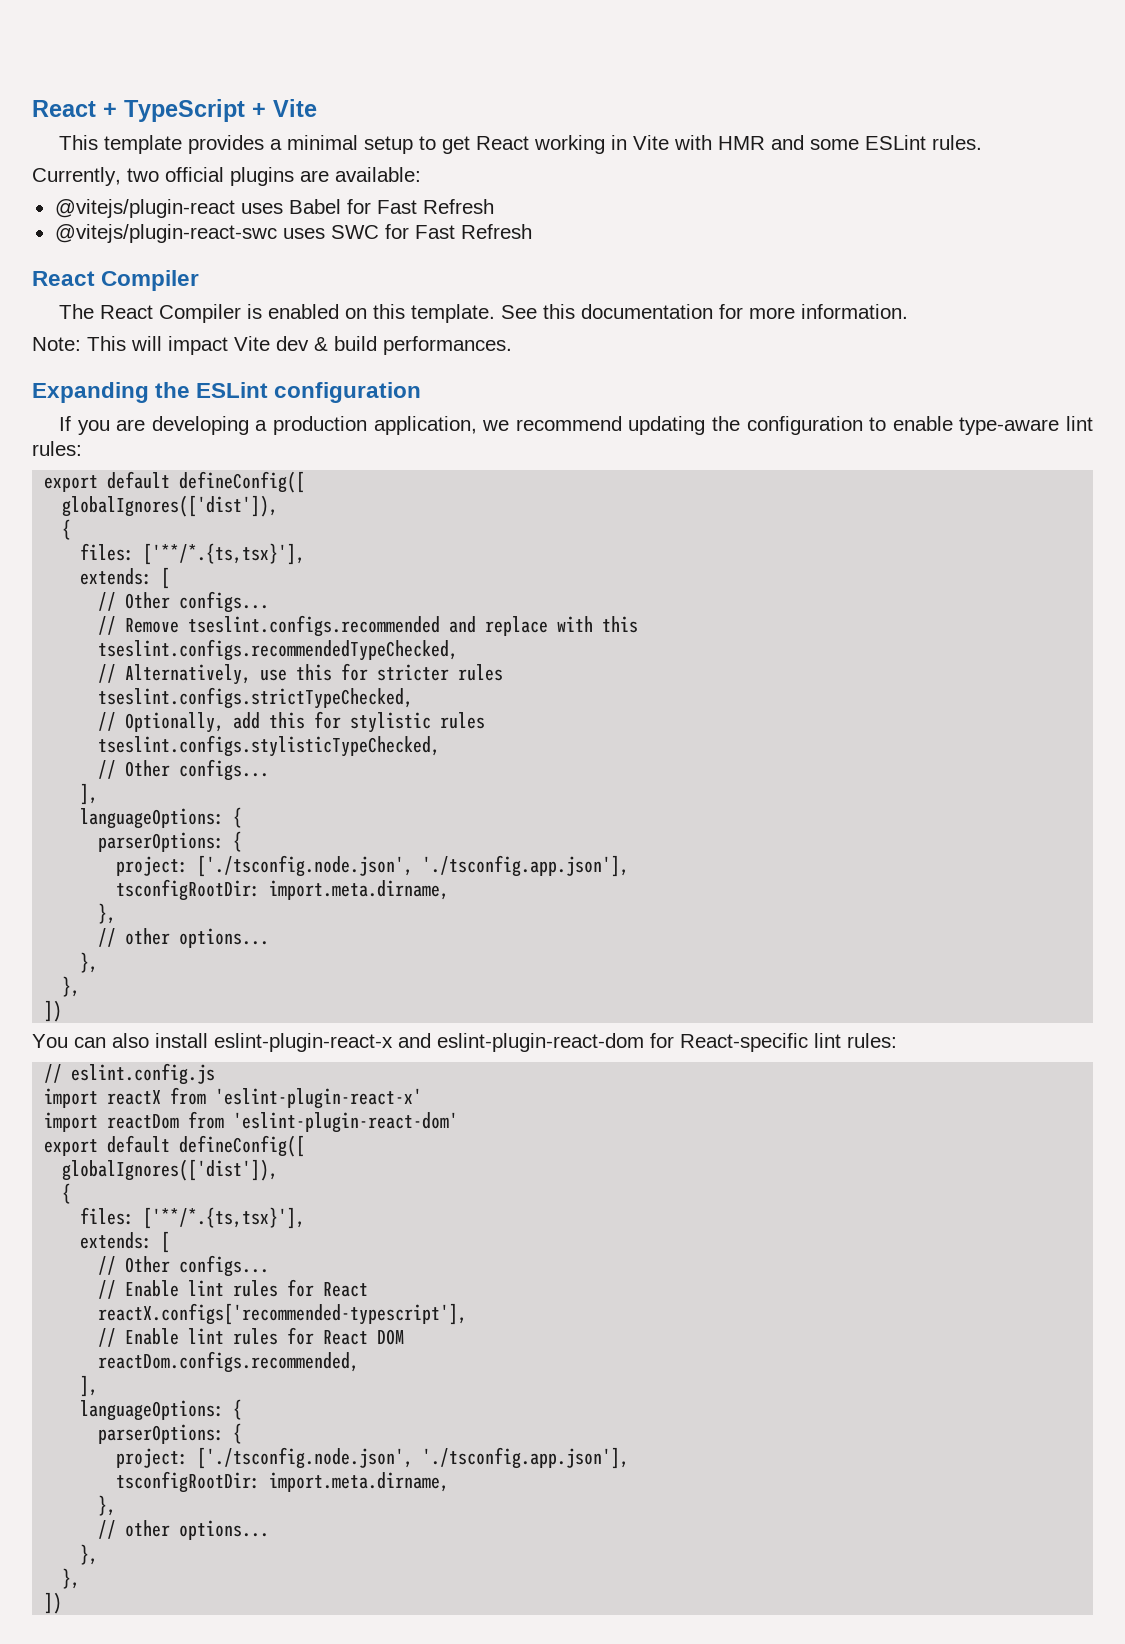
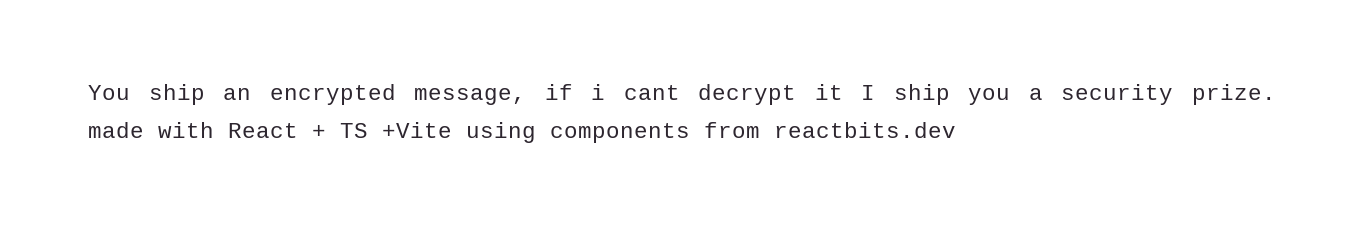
[32,99,317,122] [58,135,982,154] [32,167,421,186] [54,199,494,218] [54,224,532,243] [32,270,200,291] [58,304,908,323] [32,336,512,355] [32,382,422,403] [58,416,1094,435] [32,441,82,456] [44,471,306,493] [62,495,279,517] [62,519,72,540] [80,543,306,565] [80,567,171,589] [98,591,270,613] [98,615,639,637] [98,639,459,661] [98,663,504,685] [98,687,414,709] [98,711,486,733] [98,735,441,757] [98,759,270,781] [80,783,99,805] [80,807,243,829] [98,831,243,852] [116,855,630,877] [116,879,450,901] [98,903,117,924] [98,928,270,948] [80,952,99,973] [62,976,81,997] [44,1000,63,1022] [32,1033,897,1052] [44,1063,216,1085] [44,1087,423,1109] [44,1111,459,1133] [44,1135,306,1157] [62,1159,279,1181] [62,1183,72,1204] [80,1207,306,1229] [80,1231,171,1253] [98,1255,270,1277] [98,1279,369,1299] [98,1303,468,1325] [98,1327,405,1347] [98,1351,360,1373] [80,1375,99,1397] [80,1399,243,1421] [98,1423,243,1444] [116,1447,630,1469] [116,1471,450,1493] [98,1495,117,1516] [98,1520,270,1540] [80,1544,99,1565] [62,1568,81,1589] [44,1592,63,1614] React + TypeScript + Vite // This template provides a minimal setup to get React working in Vite with HMR and some ESLint rules. // Currently, two official plugins are available: // @vitejs/plugin-react uses Babel for Fast Refresh // @vitejs/plugin-react-swc uses SWC for Fast Refresh // React Compiler // The React Compiler is enabled on this template. See this documentation for more information. // Note: This will impact Vite dev & build performances. // Expanding the ESLint configuration // If you are developing a production application, we recommend updating the configuration to enable type-aware lint rules: // export default defineConfig([ // globalIgnores(['dist']), // { // files: ['**/*.{ts,tsx}'], // extends: [ // // Other configs... // // Remove tseslint.configs.recommended and replace with this // tseslint.configs.recommendedTypeChecked, // // Alternatively, use this for stricter rules // tseslint.configs.strictTypeChecked, // // Optionally, add this for stylistic rules // tseslint.configs.stylisticTypeChecked, // // Other configs... // ], // languageOptions: { // parserOptions: { // project: ['./tsconfig.node.json', './tsconfig.app.json'], // tsconfigRootDir: import.meta.dirname, // }, // // other options... // }, // }, // ]) // You can also install eslint-plugin-react-x and eslint-plugin-react-dom for React-specific lint rules: // // eslint.config.js // import reactX from 'eslint-plugin-react-x' // import reactDom from 'eslint-plugin-react-dom' // export default defineConfig([ // globalIgnores(['dist']), // { // files: ['**/*.{ts,tsx}'], // extends: [ // // Other configs... // // Enable lint rules for React // reactX.configs['recommended-typescript'], // // Enable lint rules for React DOM // reactDom.configs.recommended, // ], // languageOptions: { // parserOptions: { // project: ['./tsconfig.node.json', './tsconfig.app.json'], // tsconfigRootDir: import.meta.dirname, // }, // // other options... // }, // }, // ]) -> [88,84,1276,105] [88,122,956,143] You ship an encrypted message, if i cant decrypt it I ship you a security prize. made with React + TS +Vite using components from reactbits.dev

